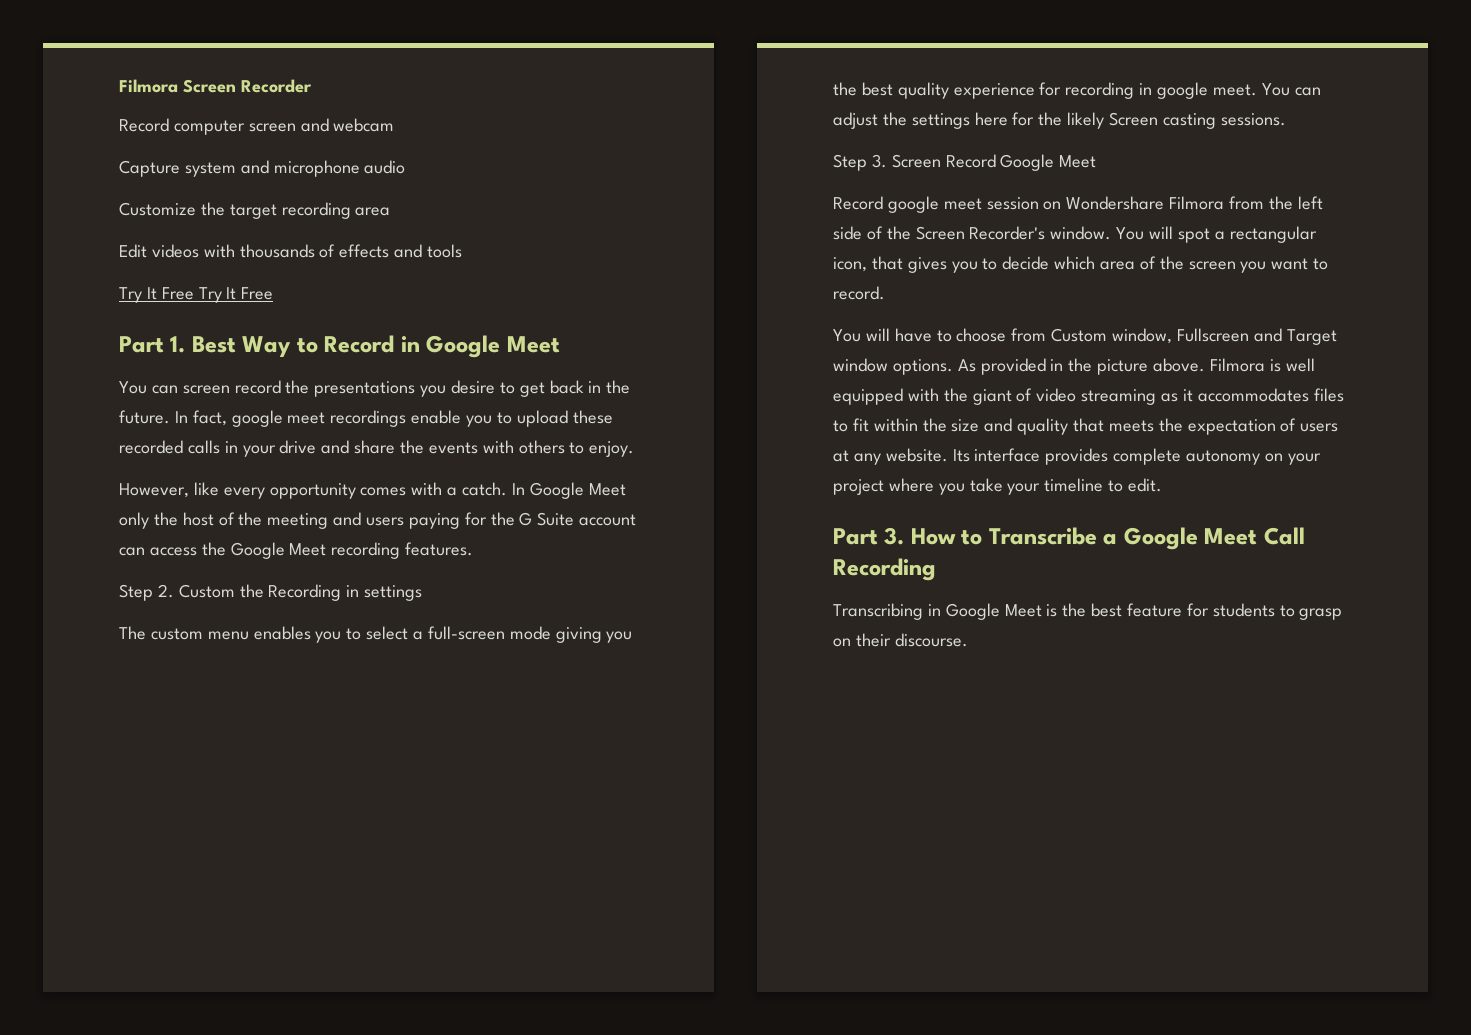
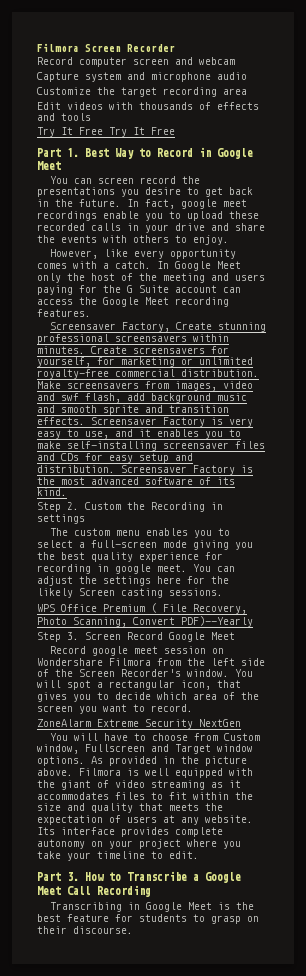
(474, 549) none -> [50,322,267,332] [37,334,229,344] [37,346,229,354] [37,357,253,367] [37,369,259,379] [37,381,253,391] [37,393,247,403] [37,405,229,415] [37,417,253,427] [37,429,241,439] [37,441,265,451] [37,453,193,463] [37,465,253,475] [37,477,235,485] [37,488,67,496] // Screensaver Factory, Create stunning professional screensavers within minutes. Create screensavers for yourself, for marketing or unlimited royalty-free commercial distribution. Make screensavers from images, video and swf flash, add background music and smooth sprite and transition effects. Screensaver Factory is very easy to use, and it enables you to make self-installing screensaver files and CDs for easy setup and distribution. Screensaver Factory is the most advanced software of its kind.
(1286, 119) none -> [37,603,247,614] [37,616,253,627] // WPS Office Premium ( File Recovery, Photo Scanning, Convert PDF)--Yearly
(885, 293) none -> [37,719,241,729] // ZoneAlarm Extreme Security NextGen

